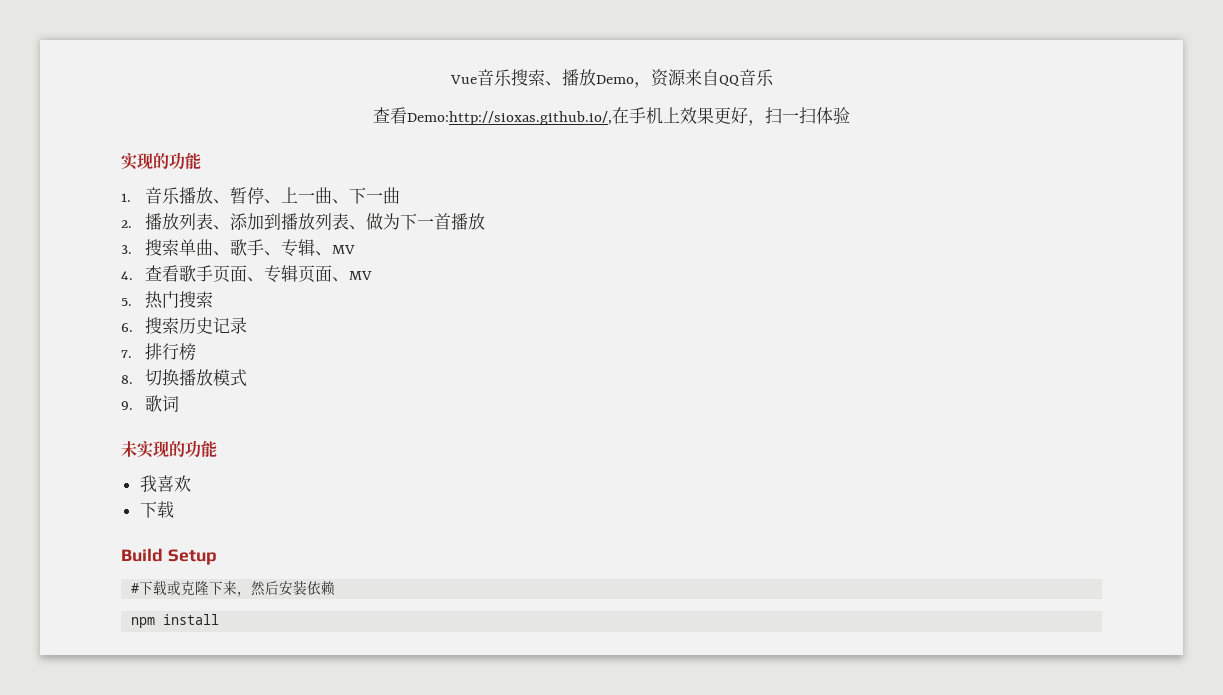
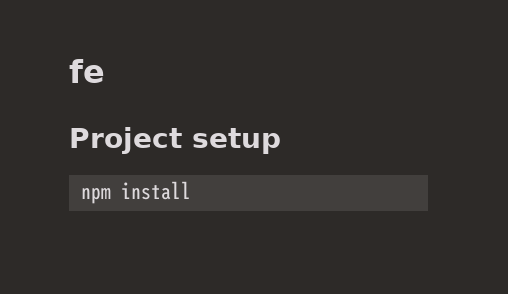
[449,69,774,88] [373,107,850,126] [121,152,201,170] [121,187,400,204] [121,213,485,230] [121,239,355,257] [121,265,372,283] [121,291,213,309] [121,317,247,334] [121,343,196,361] [121,369,247,387] [121,395,179,412] [121,440,217,458] [139,475,191,492] [139,501,174,518] [121,548,217,565] [131,580,336,597] Vue音乐搜索、播放Demo，资源来自QQ音乐 // 查看Demo:http://sioxas.github.io/,在手机上效果更好，扫一扫体验 // 实现的功能 // 1.音乐播放、暂停、上一曲、下一曲 // 2.播放列表、添加到播放列表、做为下一首播放 // 3.搜索单曲、歌手、专辑、MV // 4.查看歌手页面、专辑页面、MV // 5.热门搜索 // 6.搜索历史记录 // 7.排行榜 // 8.切换播放模式 // 9.歌词 // 未实现的功能 // 我喜欢 // 下载 // Build Setup // #下载或克隆下来，然后安装依赖 -> [69,59,105,83] [69,127,281,154] fe // Project setup

